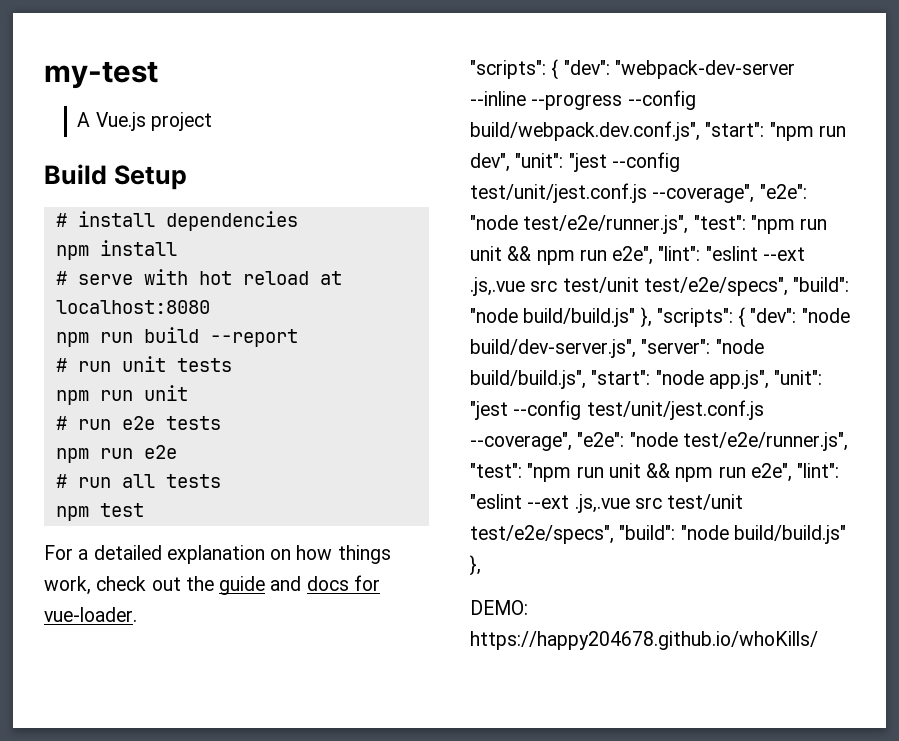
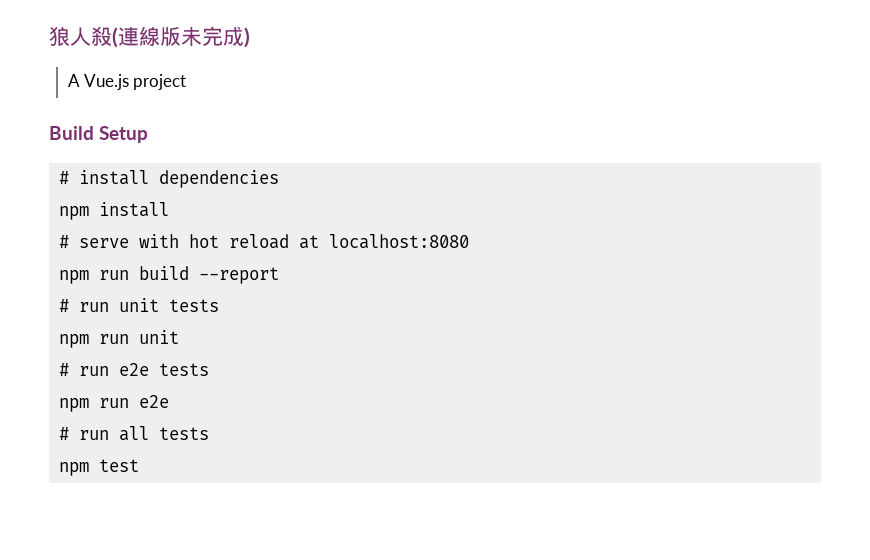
[44,61,158,89] my-test -> [49,26,250,48] 狼人殺(連線版未完成)
[44,545,391,564] [44,575,380,595] [44,607,137,622] [470,59,795,80] [470,90,696,110] [470,121,846,141] [470,152,680,172] [470,183,807,203] [470,215,828,234] [470,246,805,265] [470,277,850,296] [470,307,850,328] [470,339,764,358] [470,370,823,389] [470,400,764,420] [470,432,848,451] [470,463,840,482] [470,494,744,513] [470,525,846,544] [470,555,481,576] [470,600,528,615] [470,631,818,650] // For a detailed explanation on how things work, check out the guide and docs for vue-loader. // "scripts": { "dev": "webpack-dev-server --inline --progress --config build/webpack.dev.conf.js", "start": "npm run dev", "unit": "jest --config test/unit/jest.conf.js --coverage", "e2e": "node test/e2e/runner.js", "test": "npm run unit && npm run e2e", "lint": "eslint --ext .js,.vue src test/unit test/e2e/specs", "build": "node build/build.js" }, "scripts": { "dev": "node build/dev-server.js", "server": "node build/build.js", "start": "node app.js", "unit": "jest --config test/unit/jest.conf.js --coverage", "e2e": "node test/e2e/runner.js", "test": "npm run unit && npm run e2e", "lint": "eslint --ext .js,.vue src test/unit test/e2e/specs", "build": "node build/build.js" }, // DEMO: https://happy204678.github.io/whoKills/ -> (139, 465) none

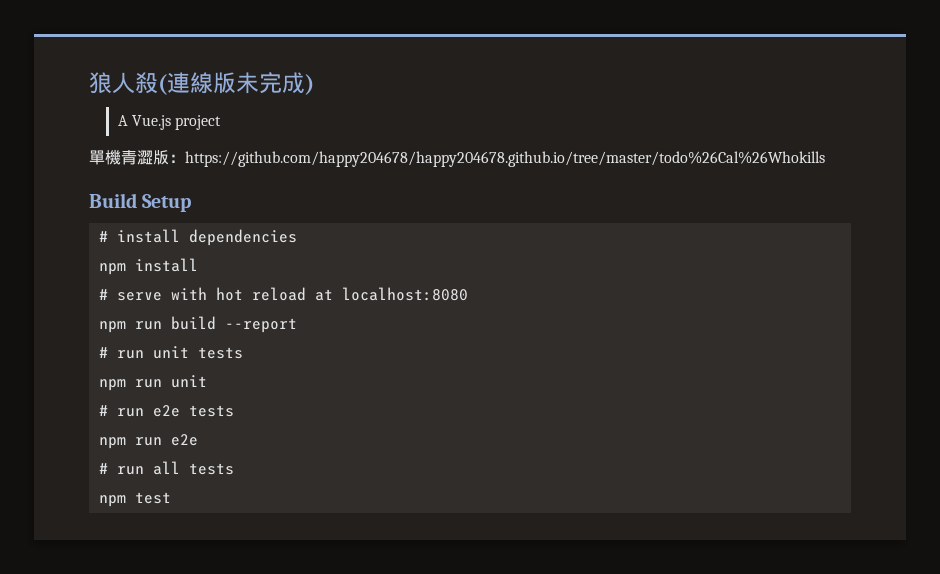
(187, 82) none -> [89,149,825,167] // 單機青澀版：https://github.com/happy204678/happy204678.github.io/tree/master/todo%26Cal%26Whokills

